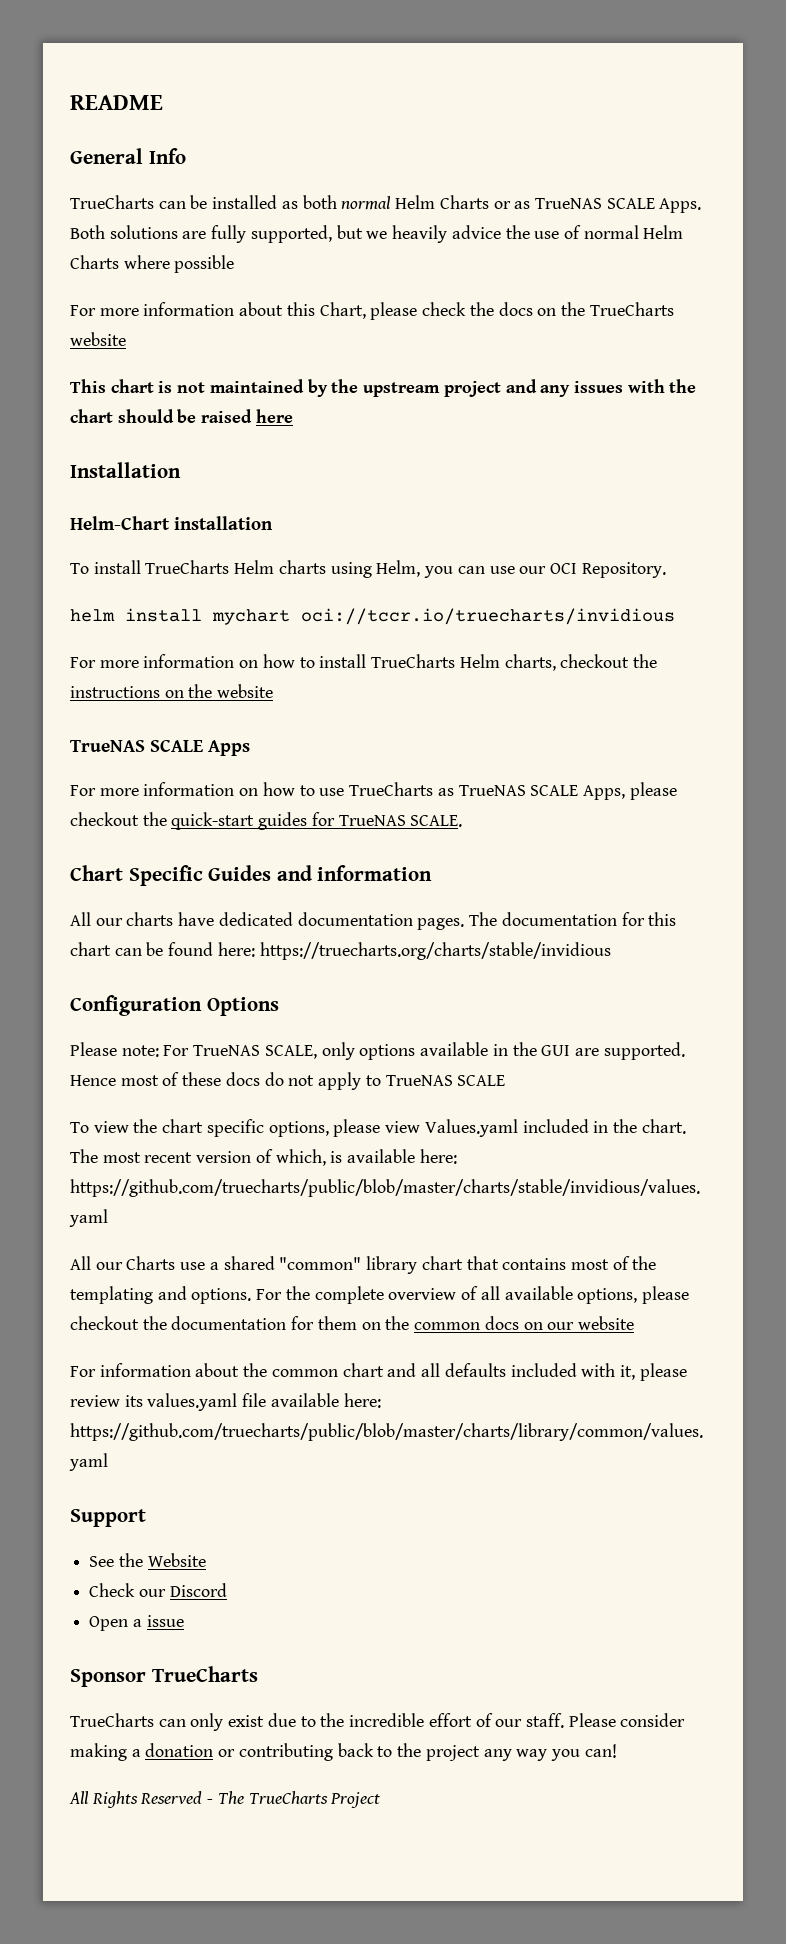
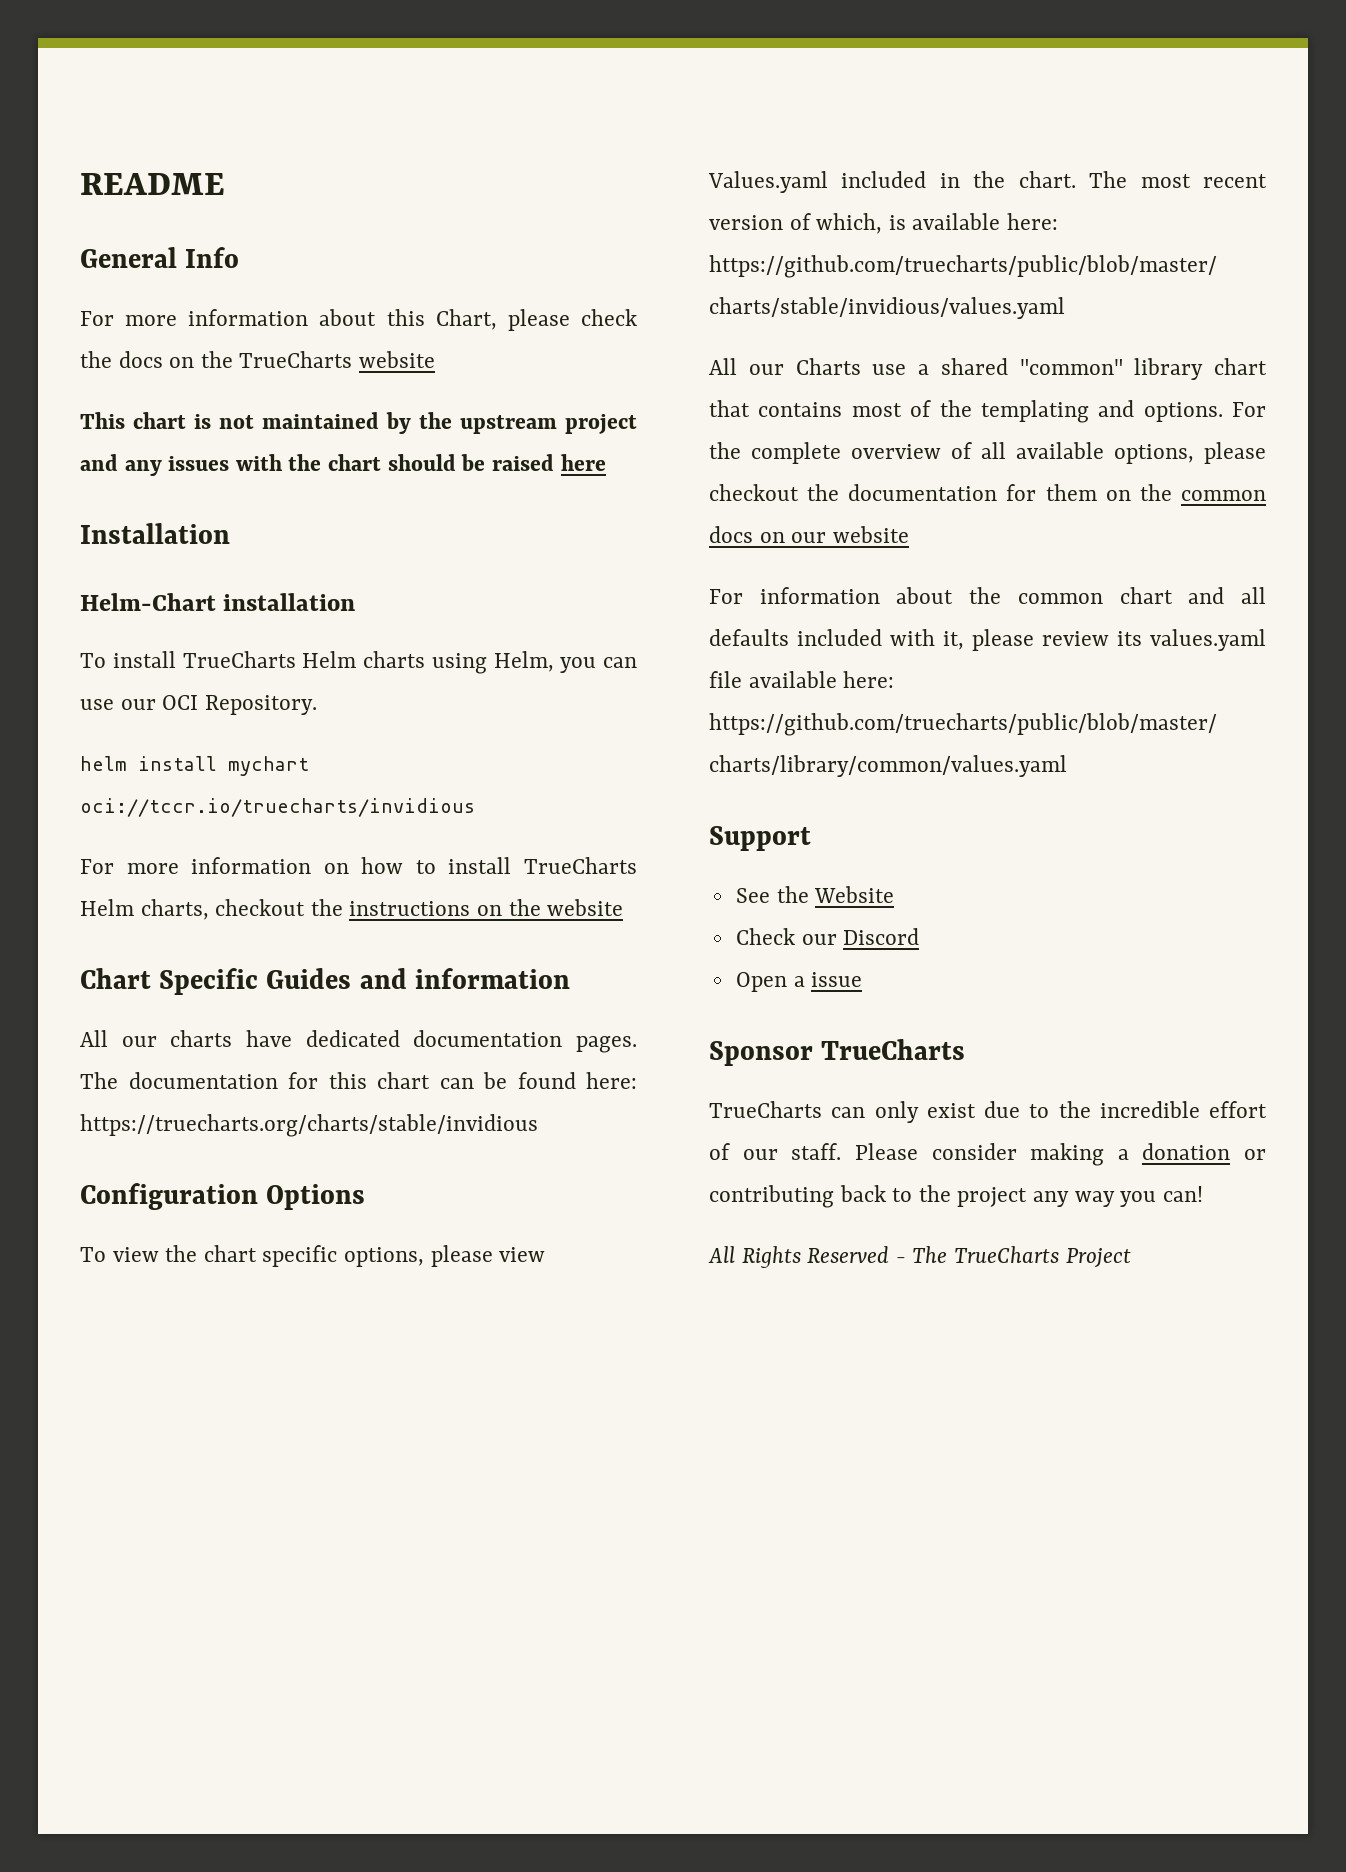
[70,195,702,213] [70,225,684,243] [70,255,235,273] // TrueCharts can be installed as both normal Helm Charts or as TrueNAS SCALE Apps. Both solutions are fully supported, but we heavily advice the use of normal Helm Charts where possible -> (240, 257) none
[70,739,251,756] [70,782,677,800] [70,812,463,830] // TrueNAS SCALE Apps // For more information on how to use TrueCharts as TrueNAS SCALE Apps, please checkout the quick-start guides for TrueNAS SCALE. -> (624, 907) none
[70,1042,685,1060] [70,1072,506,1090] // Please note: For TrueNAS SCALE, only options available in the GUI are supported. Hence most of these docs do not apply to TrueNAS SCALE -> (366, 1197) none

